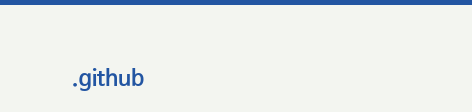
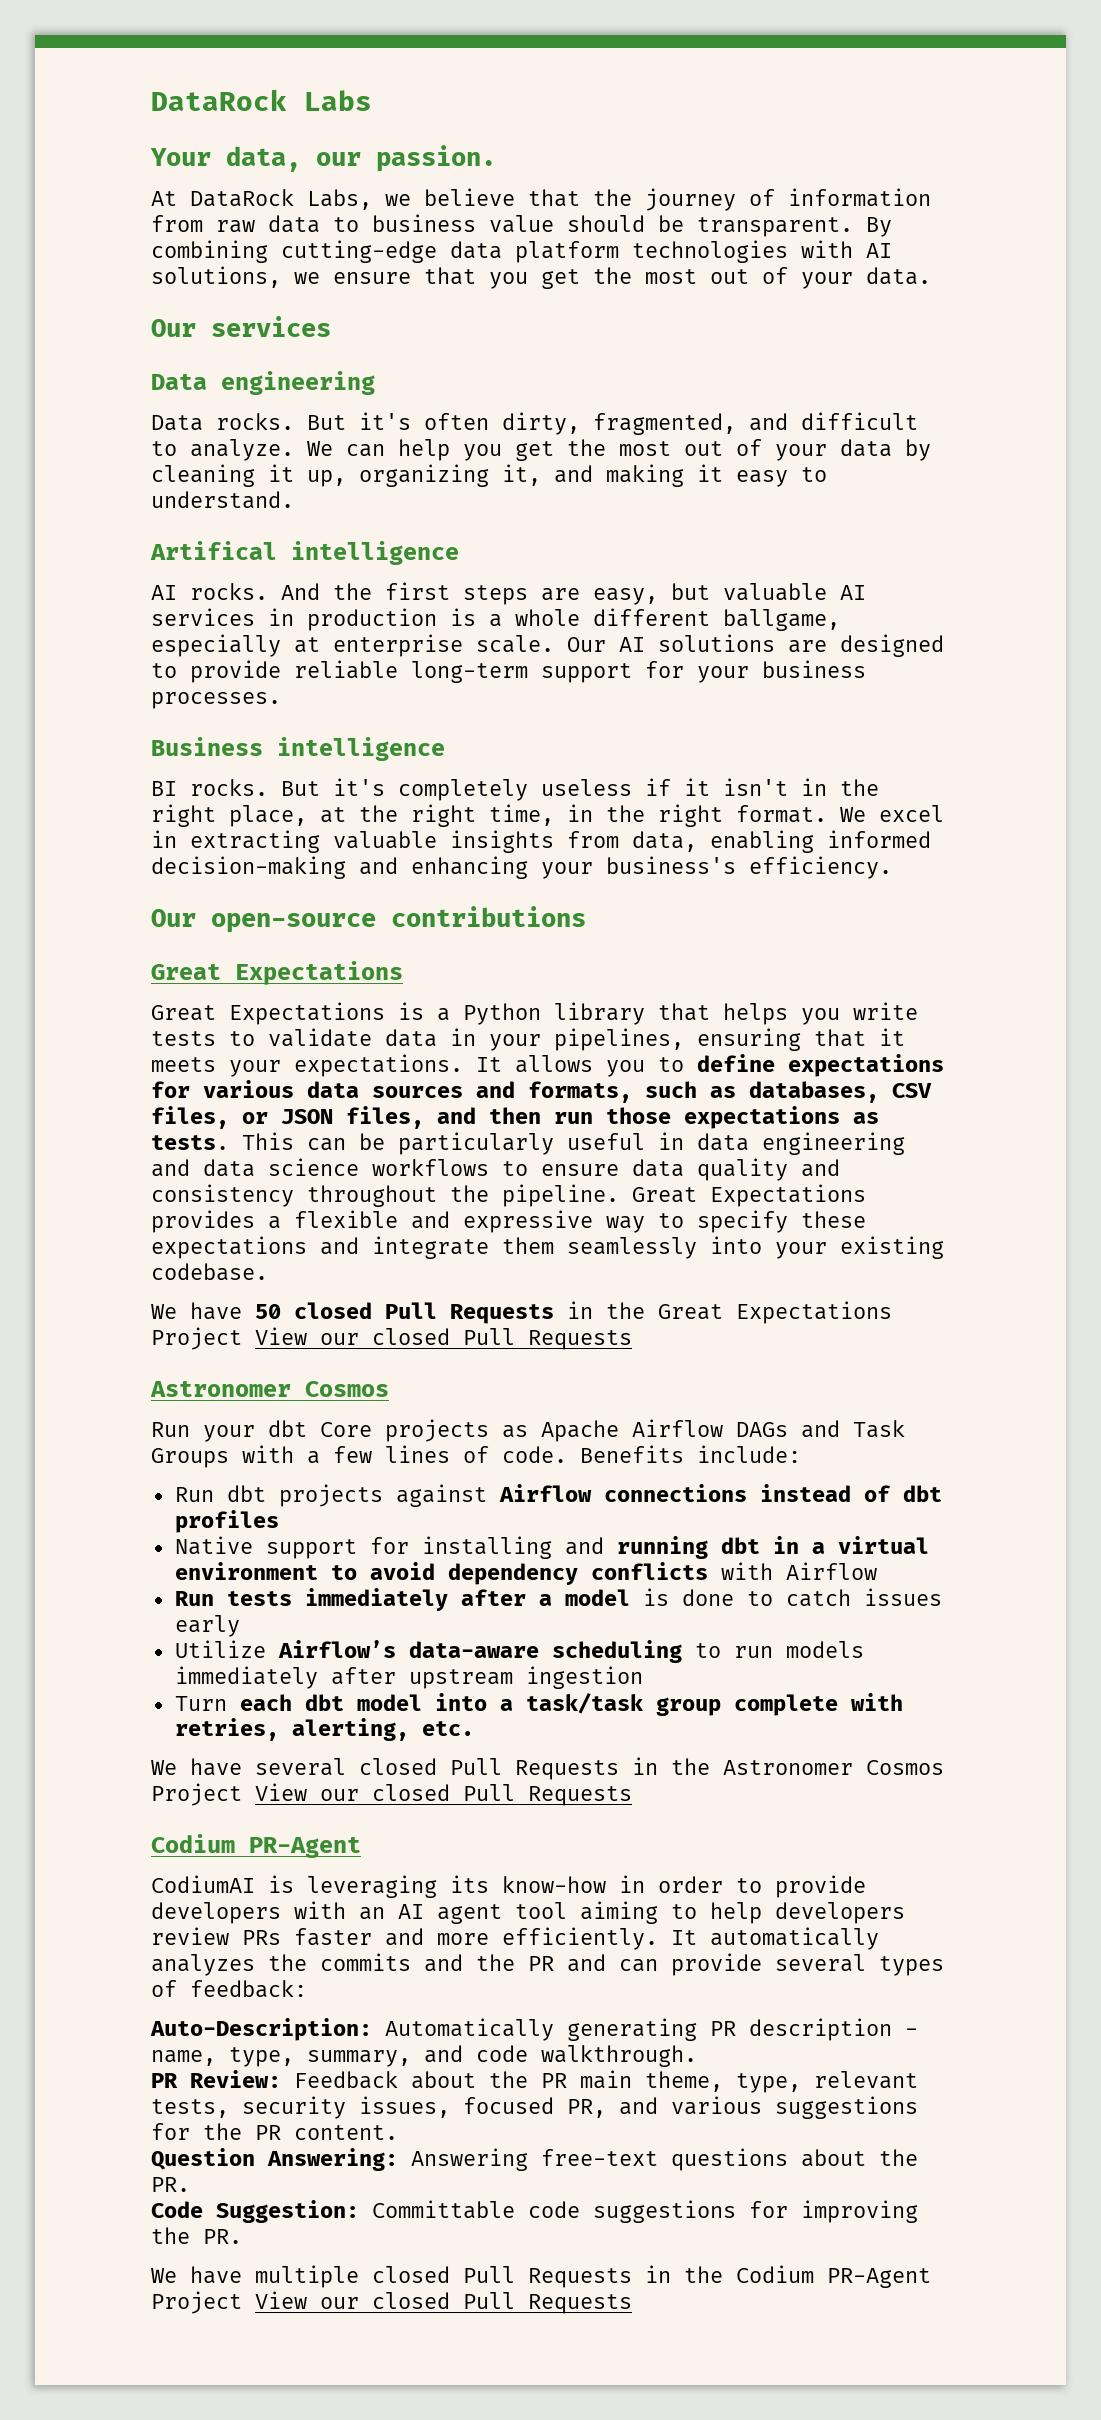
[72,68,144,91] .github -> [151,89,372,111] [150,145,496,172] [151,188,931,211] [151,214,892,237] [151,240,892,263] [151,266,931,289] [151,316,331,337] [151,371,375,395] [151,412,918,435] [151,439,931,461] [151,464,827,487] [151,491,294,509] [150,541,459,565] [151,582,866,605] [151,608,840,631] [151,634,944,657] [151,660,866,683] [151,692,281,709] [151,737,445,761] [151,778,879,801] [151,804,944,827] [151,830,931,853] [151,856,892,879] [151,906,586,933] [151,961,403,985] [151,1002,918,1025] [151,1028,905,1051] [151,1054,944,1077] [151,1080,932,1103] [151,1106,879,1129] [151,1132,905,1155] [151,1158,840,1181] [151,1184,866,1207] [151,1210,866,1233] [151,1236,944,1259] [151,1263,268,1281] [151,1301,892,1324] [151,1327,632,1350] [150,1380,389,1397] [151,1419,905,1442] [151,1445,801,1468] [174,1484,942,1507] [174,1510,279,1533] [174,1536,929,1559] [174,1562,877,1585] [174,1588,942,1611] [174,1615,240,1637] [174,1640,864,1663] [174,1666,643,1689] [174,1692,903,1716] [174,1718,474,1741] [151,1757,944,1780] [151,1783,632,1806] [151,1834,361,1858] [151,1875,866,1898] [151,1901,905,1924] [151,1927,879,1950] [151,1953,944,1976] [151,1980,307,1998] [150,2018,918,2041] [151,2045,697,2067] [151,2070,918,2093] [151,2096,918,2119] [151,2123,398,2140] [151,2148,918,2171] [151,2177,190,2192] [151,2200,918,2223] [151,2227,242,2244] [151,2265,931,2288] [151,2291,632,2314] DataRock Labs // Your data, our passion. // At DataRock Labs, we believe that the journey of information from raw data to business value should be transparent. By combining cutting-edge data platform technologies with AI solutions, we ensure that you get the most out of your data. // Our services // Data engineering // Data rocks. But it's often dirty, fragmented, and difficult to analyze. We can help you get the most out of your data by cleaning it up, organizing it, and making it easy to understand. // Artifical intelligence // AI rocks. And the first steps are easy, but valuable AI services in production is a whole different ballgame, especially at enterprise scale. Our AI solutions are designed to provide reliable long-term support for your business processes. // Business intelligence // BI rocks. But it's completely useless if it isn't in the right place, at the right time, in the right format. We excel in extracting valuable insights from data, enabling informed decision-making and enhancing your business's efficiency. // Our open-source contributions // Great Expectations // Great Expectations is a Python library that helps you write tests to validate data in your pipelines, ensuring that it meets your expectations. It allows you to define expectations for various data sources and formats, such as databases, CSV files, or JSON files, and then run those expectations as tests. This can be particularly useful in data engineering and data science workflows to ensure data quality and consistency throughout the pipeline. Great Expectations provides a flexible and expressive way to specify these expectations and integrate them seamlessly into your existing codebase. // We have 50 closed Pull Requests in the Great Expectations Project View our closed Pull Requests // Astronomer Cosmos // Run your dbt Core projects as Apache Airflow DAGs and Task Groups with a few lines of code. Benefits include: // Run dbt projects against Airflow connections instead of dbt profiles // Native support for installing and running dbt in a virtual environment to avoid dependency conflicts with Airflow // Run tests immediately after a model is done to catch issues early // Utilize Airflow’s data-aware scheduling to run models immediately after upstream ingestion // Turn each dbt model into a task/task group complete with retries, alerting, etc. // We have several closed Pull Requests in the Astronomer Cosmos Project View our closed Pull Requests // Codium PR-Agent // CodiumAI is leveraging its know-how in order to provide developers with an AI agent tool aiming to help developers review PRs faster and more efficiently. It automatically analyzes the commits and the PR and can provide several types of feedback: // Auto-Description: Automatically generating PR description - name, type, summary, and code walkthrough. // PR Review: Feedback about the PR main theme, type, relevant tests, security issues, focused PR, and various suggestions for the PR content. // Question Answering: Answering free-text questions about the PR. // Code Suggestion: Committable code suggestions for improving the PR. // We have multiple closed Pull Requests in the Codium PR-Agent Project View our closed Pull Requests

